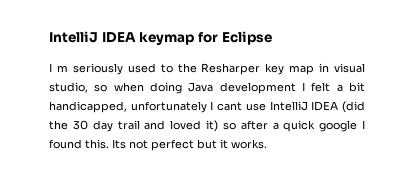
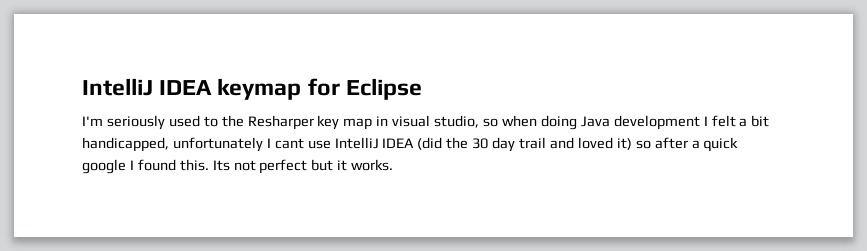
[49,63,68,72] I m -> [82,116,103,126] I'm

